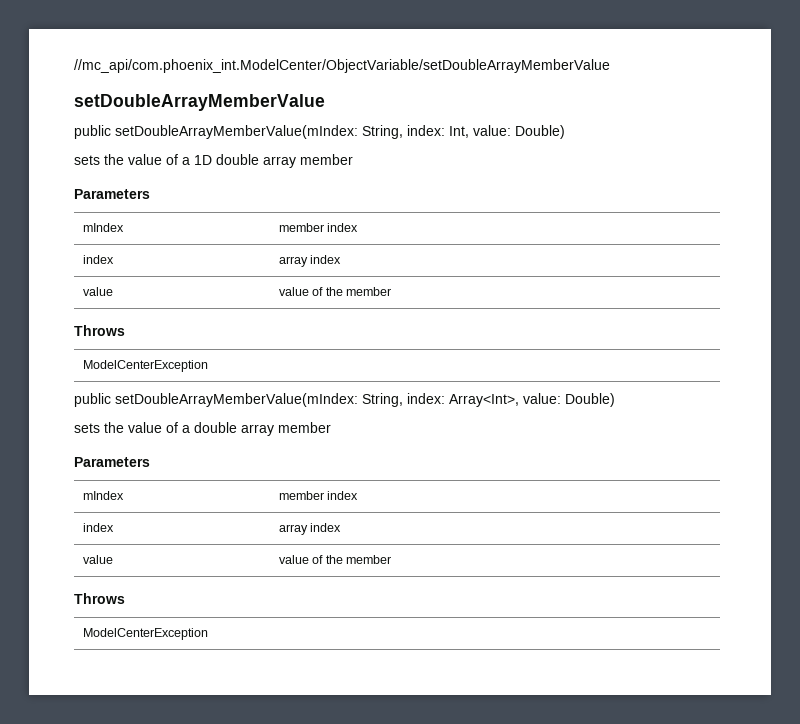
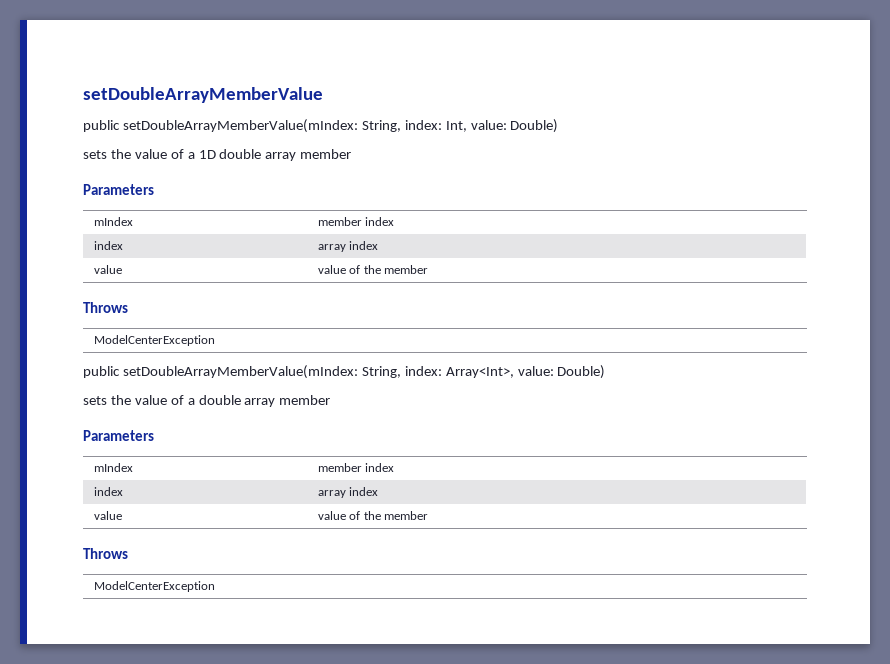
[74,59,610,73] //mc_api/com.phoenix_int.ModelCenter/ObjectVariable/setDoubleArrayMemberValue // -> (83, 95) none

